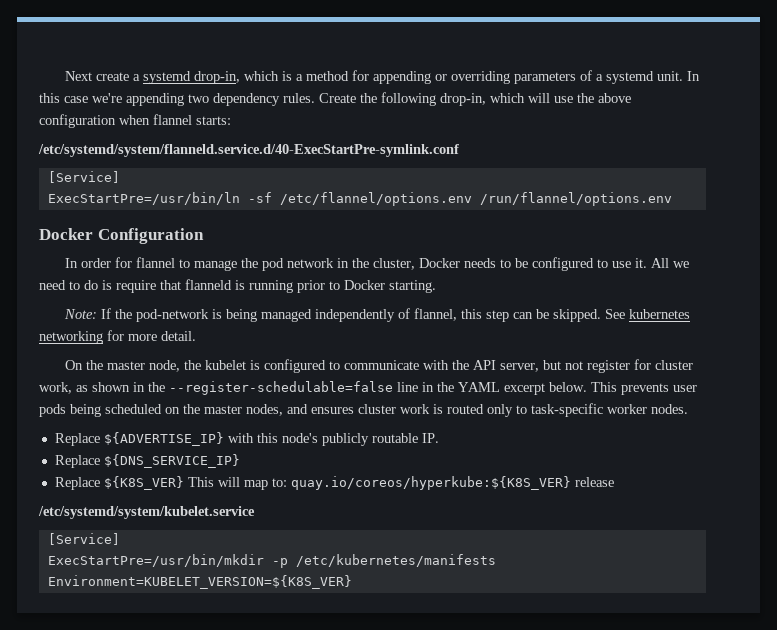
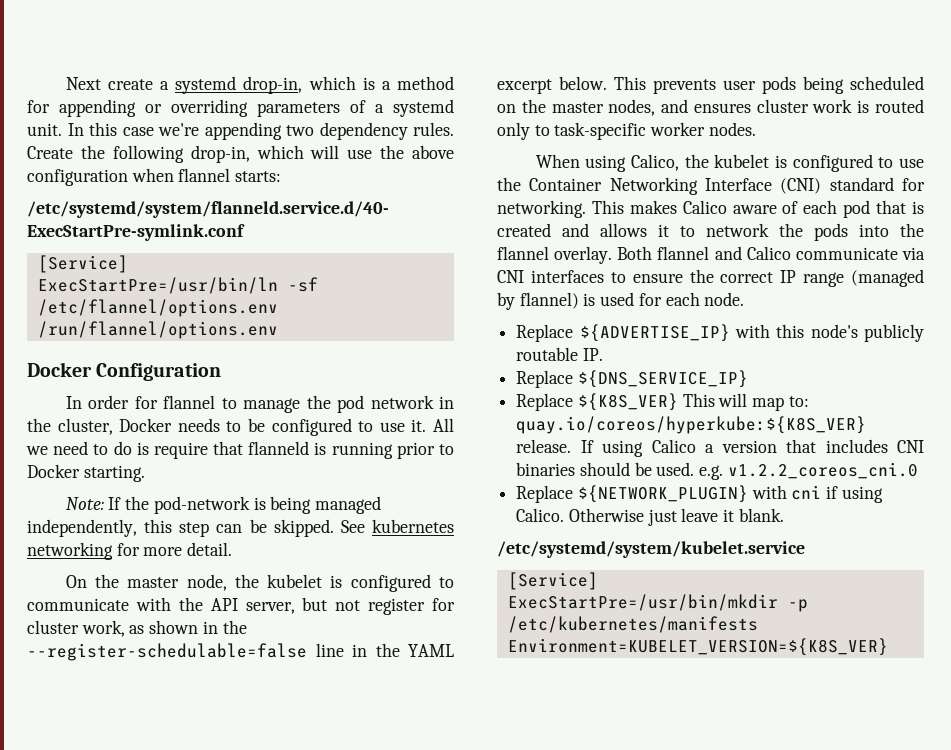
[315,308,458,322] independently of flannel, -> [27,519,137,537] independently,
(688, 409) none -> [535,154,924,172] [497,177,925,195] [497,200,925,218] [497,223,924,241] [497,246,925,264] [497,269,924,287] [497,292,745,310] // When using Calico, the kubelet is configured to use the Container Networking Interface (CNI) standard for networking. This makes Calico aware of each pod that is created and allows it to network the pods into the flannel overlay. Both flannel and Calico communicate via CNI interfaces to ensure the correct IP range (managed by flannel) is used for each node.
[574,477,614,487] release -> [516,439,924,457] [516,462,918,480] [516,485,883,503] [516,508,784,526] release. If using Calico a version that includes CNI binaries should be used. e.g. v1.2.2_coreos_cni.0 // Replace ${NETWORK_PLUGIN} with cni if using Calico. Otherwise just leave it blank.

